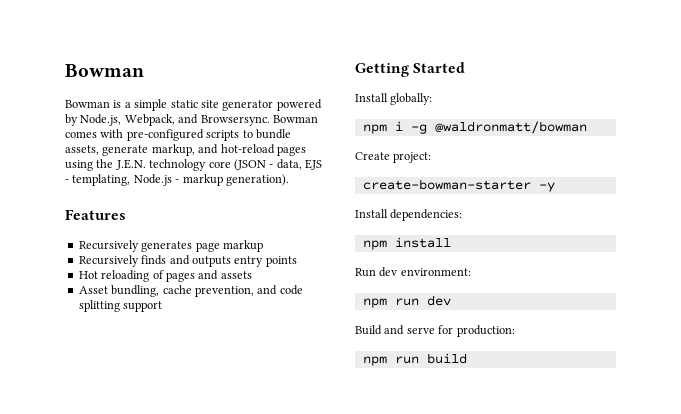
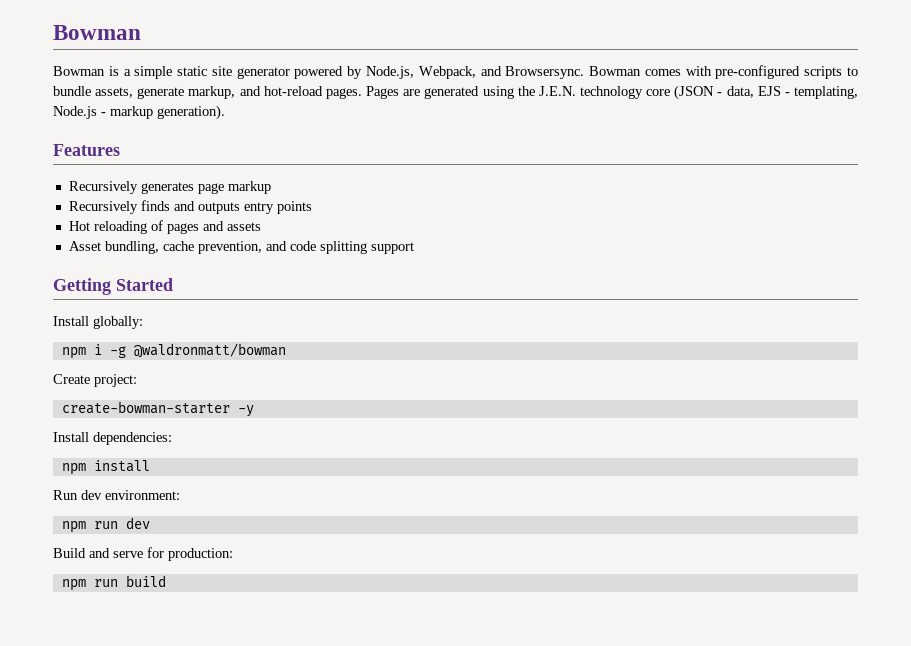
[276,146,306,156] pages -> [325,86,480,99] pages. Pages are generated

